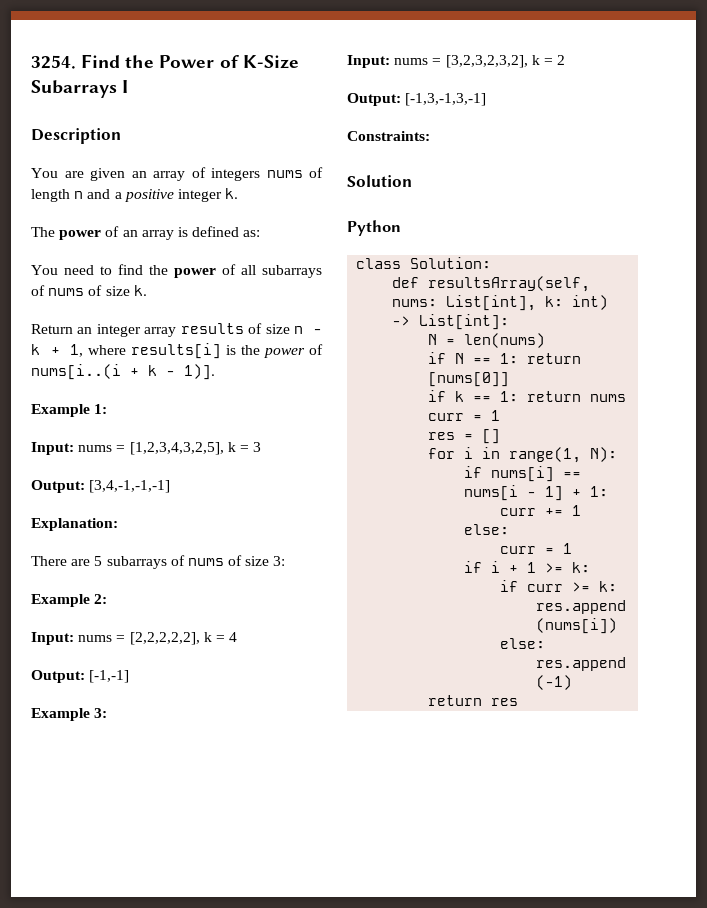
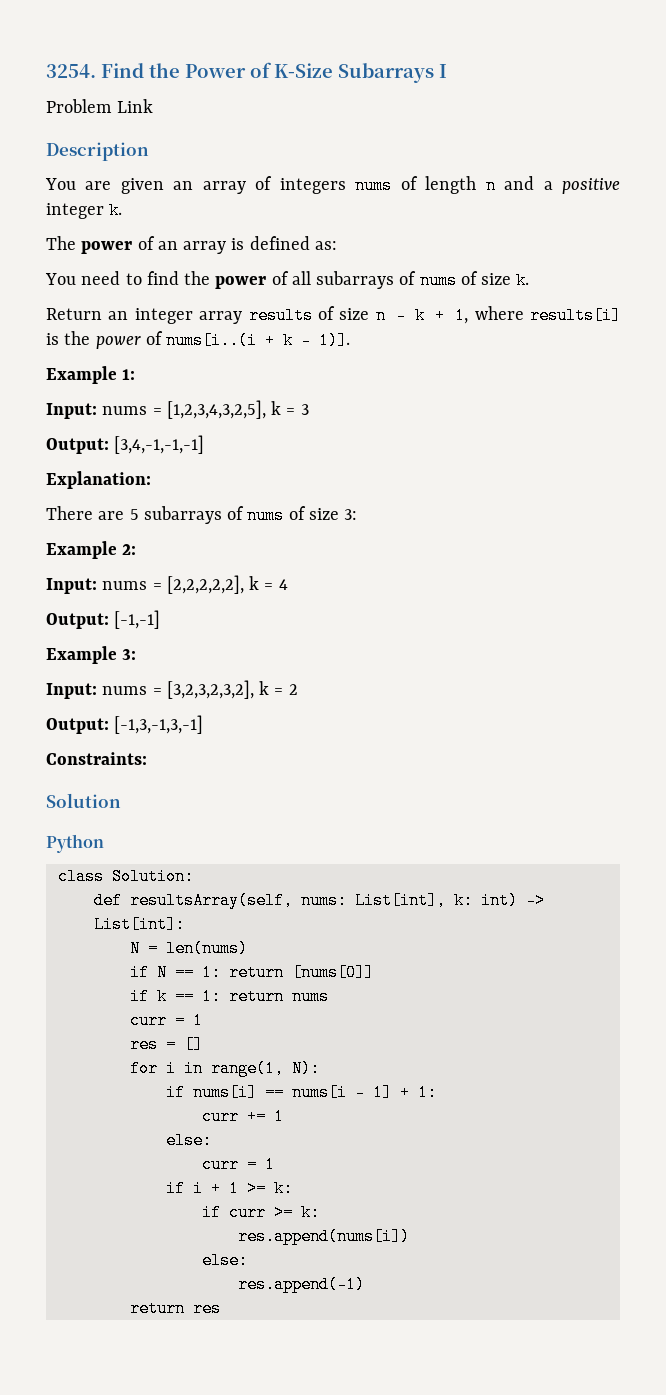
(129, 86) none -> [46,99,154,113] // Problem Link

